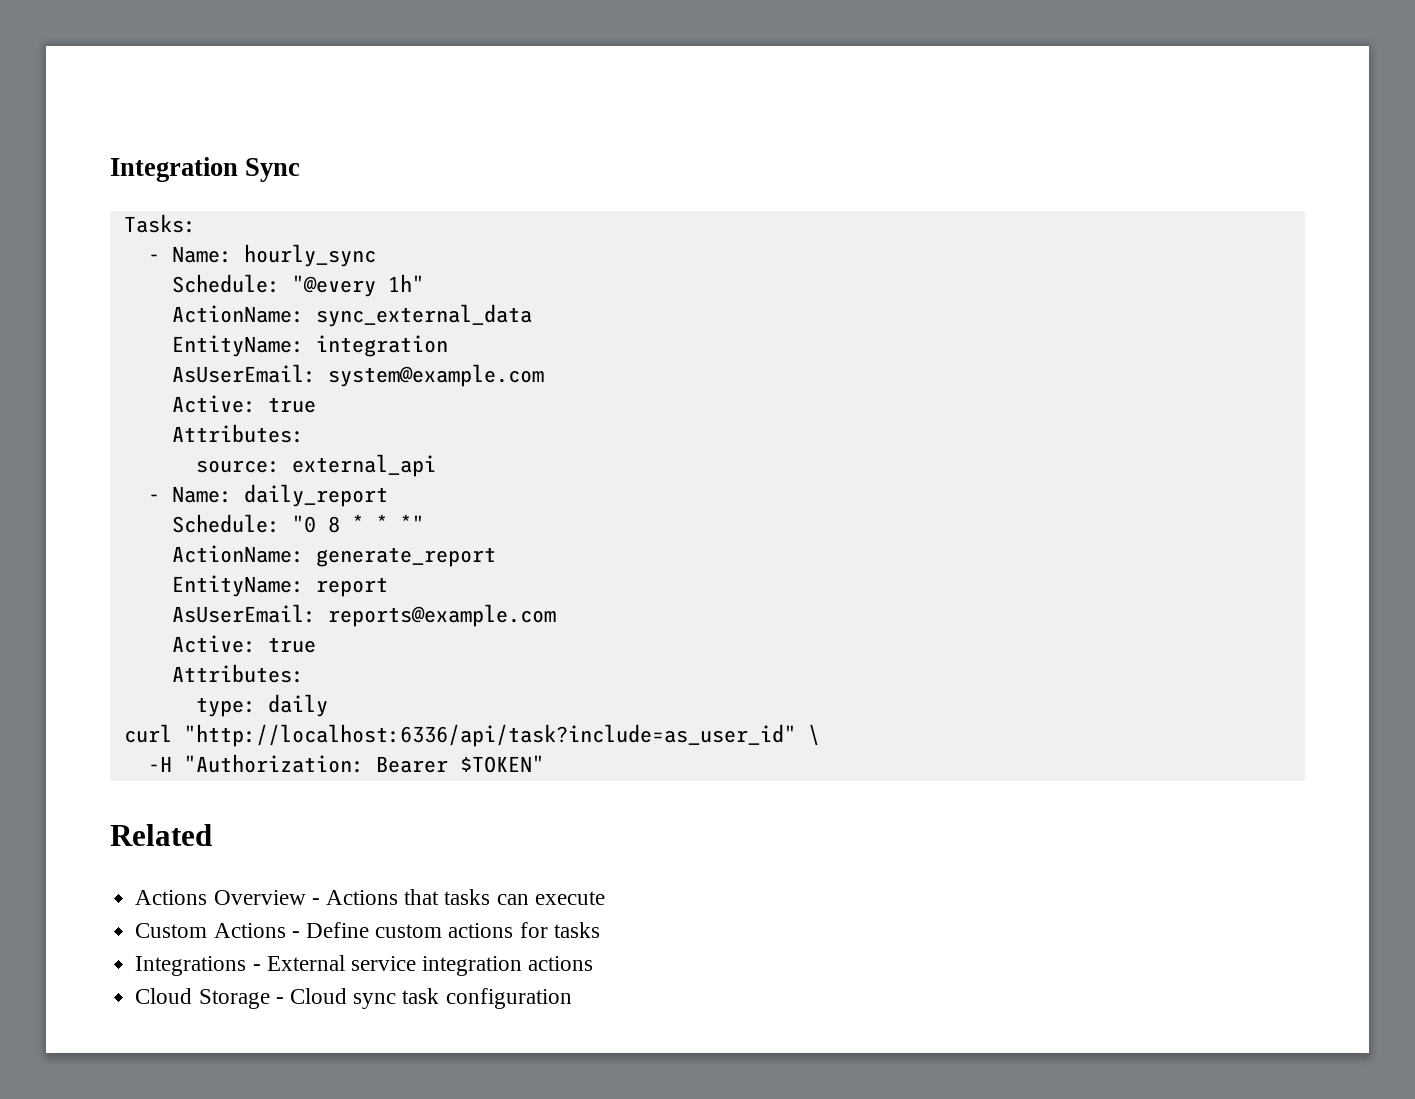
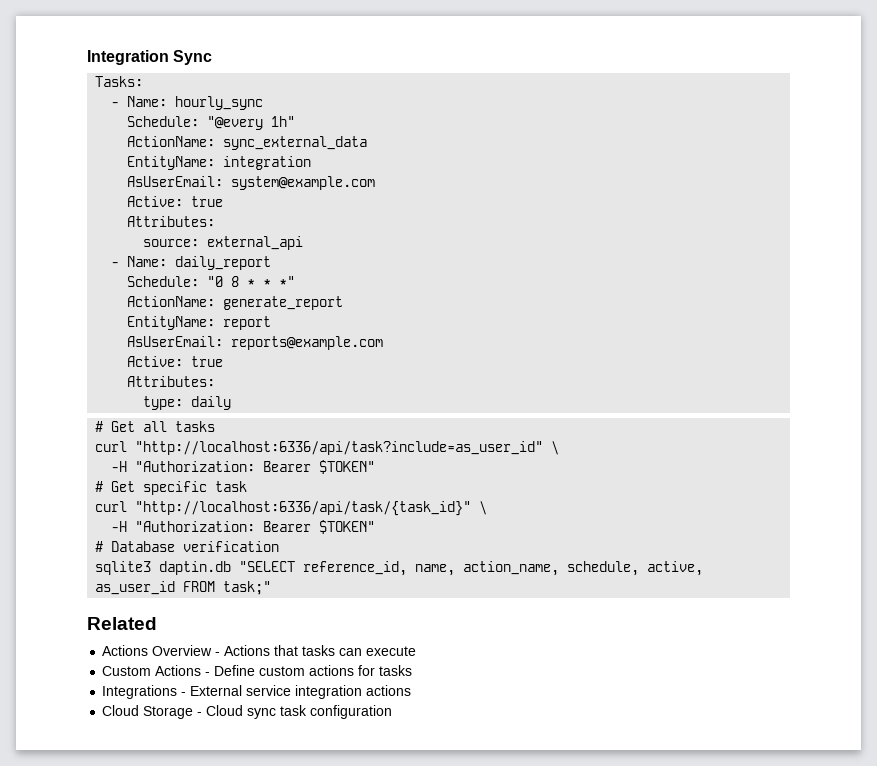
(328, 705) none -> [95,421,216,432] // # Get all tasks
(544, 764) none -> [95,481,248,495] [95,501,488,516] [111,520,376,534] [95,541,280,552] [95,561,704,576] [95,581,272,595] // # Get specific task // curl "http://localhost:6336/api/task/{task_id}" \ // -H "Authorization: Bearer $TOKEN" // # Database verification // sqlite3 daptin.db "SELECT reference_id, name, action_name, schedule, active, as_user_id FROM task;"

